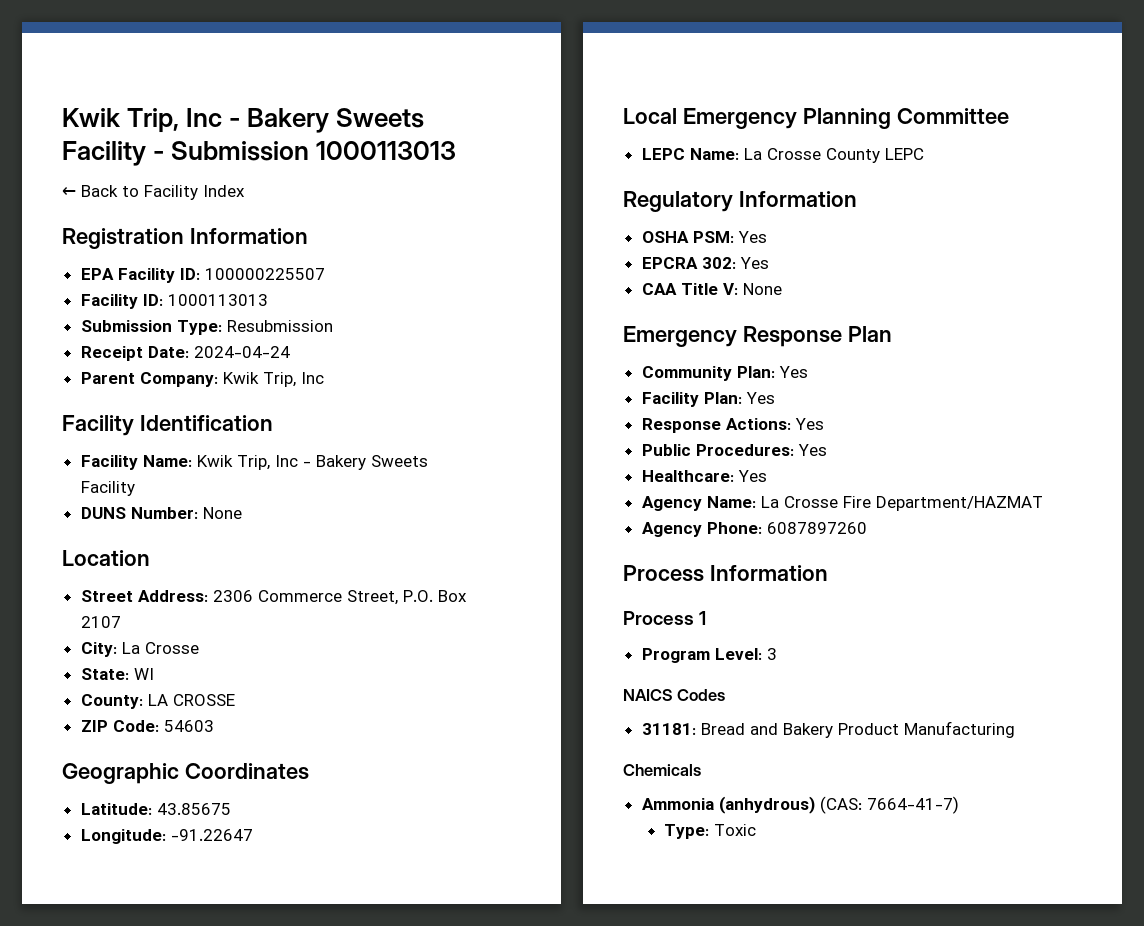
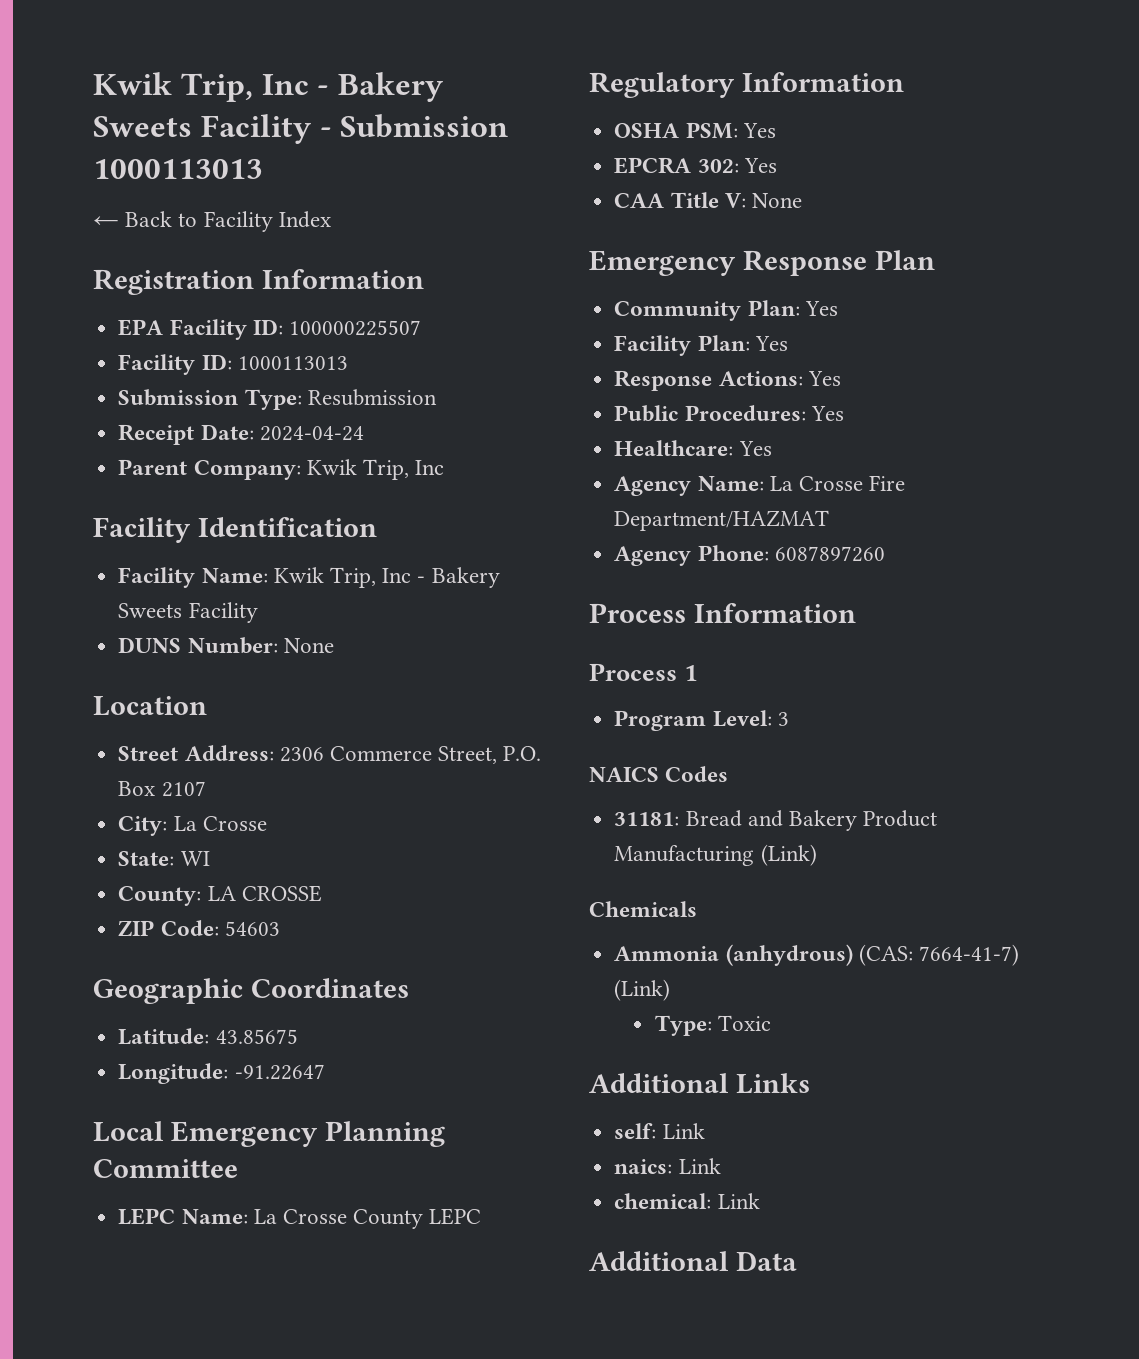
(1015, 729) none -> [760,844,817,866] (Link)
(959, 805) none -> [614,979,671,1001] (Link)
(756, 830) none -> [589,1073,810,1094] [614,1123,705,1139] [614,1158,721,1174] [614,1193,760,1209] [589,1251,797,1271] // Additional Links // self: Link // naics: Link // chemical: Link // Additional Data

